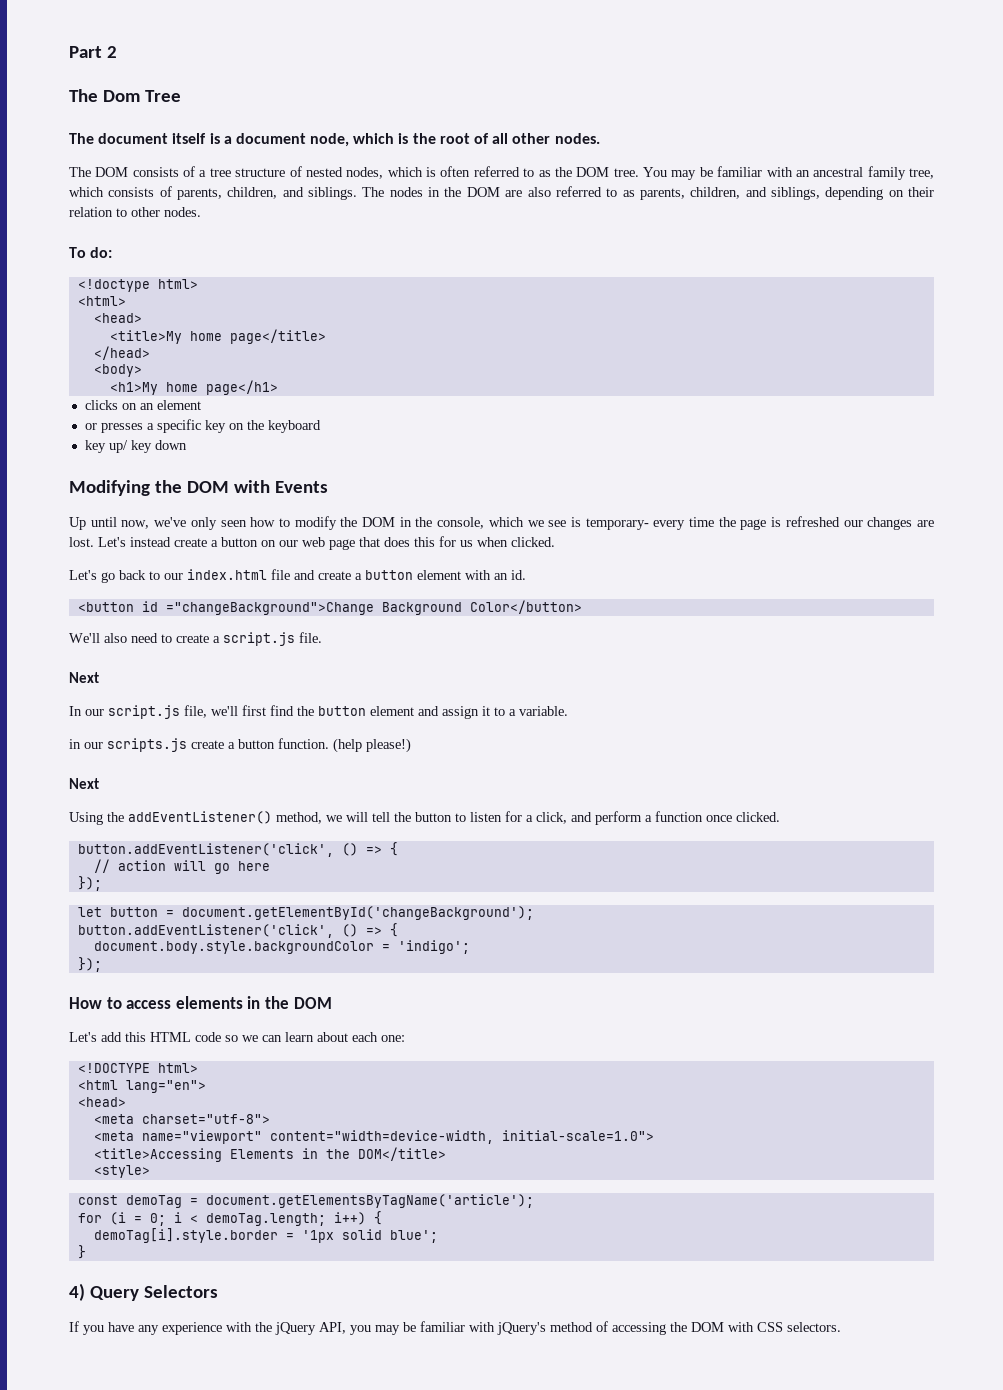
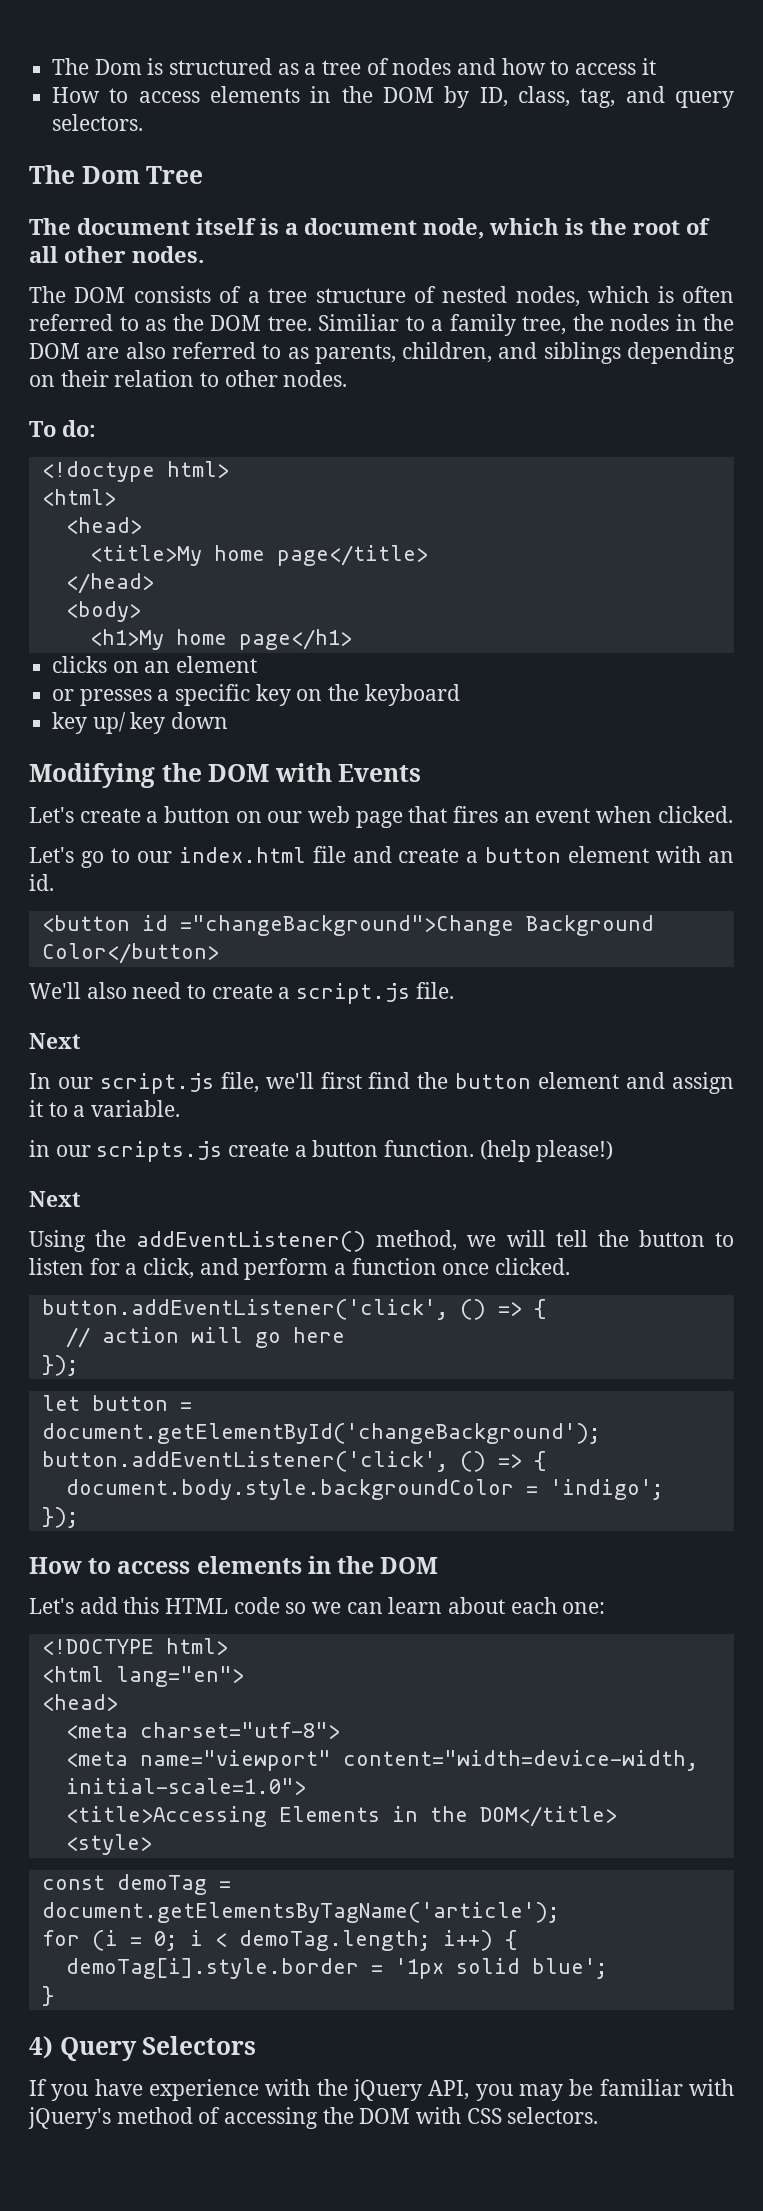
[69,46,117,58] Part 2 -> [52,58,656,75] [52,86,734,108] [52,114,144,131] The Dom is structured as a tree of nodes and how to access it // How to access elements in the DOM by ID, class, tag, and query selectors.
[643,166,934,180] [69,186,385,200] You may be familiar with an ancestral family tree, which consists of parents, children, and siblings. The -> [318,314,604,336] Similiar to a family tree, the
[770,187,820,200] siblings, -> [543,342,621,364] siblings
[69,516,934,530] [69,537,171,547] Up until now, we've only seen how to modify the DOM in the console, which we see is temporary- every time the page is refreshed our changes are lost. Let's instead -> [29,807,74,823] Let's
[384,536,473,547] does this for us -> [453,806,591,823] fires an event
[119,570,146,580] back -> (104, 859) none
[138,1325,159,1335] any -> (143, 2087) none

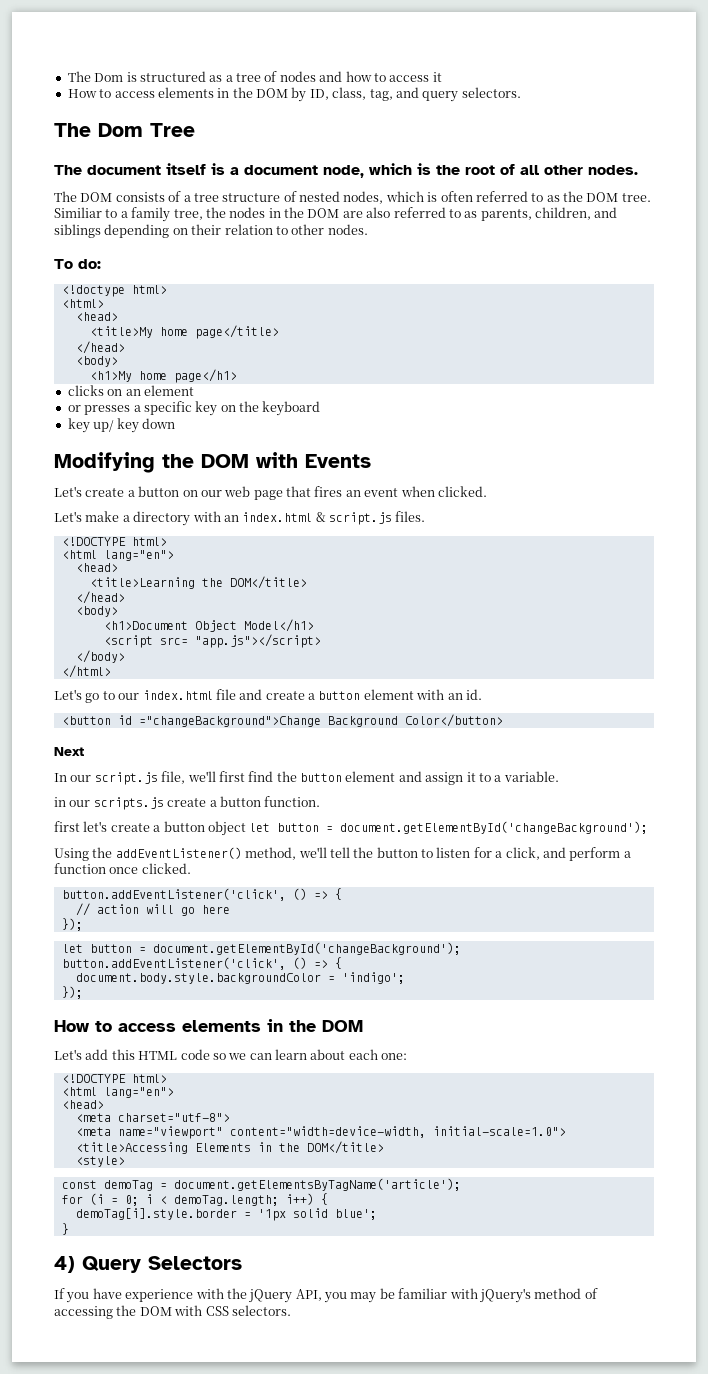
(733, 814) none -> [54,511,426,526] [61,537,167,546] [61,550,174,561] [75,563,118,572] [89,576,307,589] [75,591,125,604] [75,606,118,617] [103,619,314,632] [103,634,321,648] [75,650,125,663] [61,665,111,678] // Let's make a directory with an index.html & script.js files. // <!DOCTYPE html> // <html lang="en"> // <head> // <title>Learning the DOM</title> // </head> // <body> // <h1>Document Object Model</h1> // <script src= "app.js"></script> // </body> // </html>
[29,982,454,1004] // We'll also need to create a script.js file. -> (503, 720) none
[479,1140,614,1162] [29,1191,81,1207] (help please!) // Next -> [54,821,649,836] // first let's create a button object let button = document.getElementById('changeBackground');
[467,1230,546,1247] we will -> [298,847,327,858] we'll

